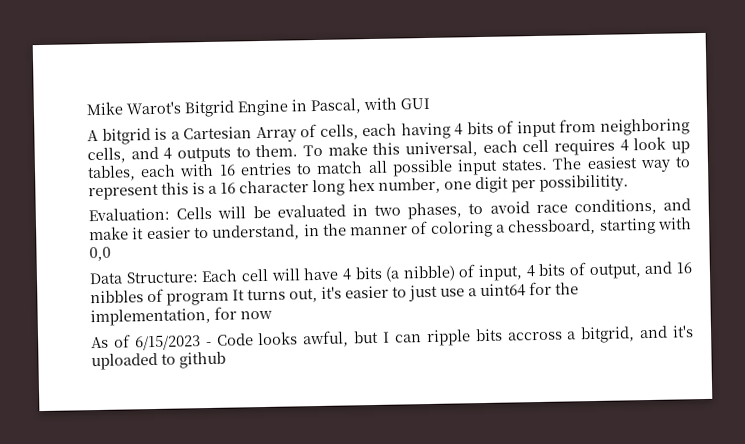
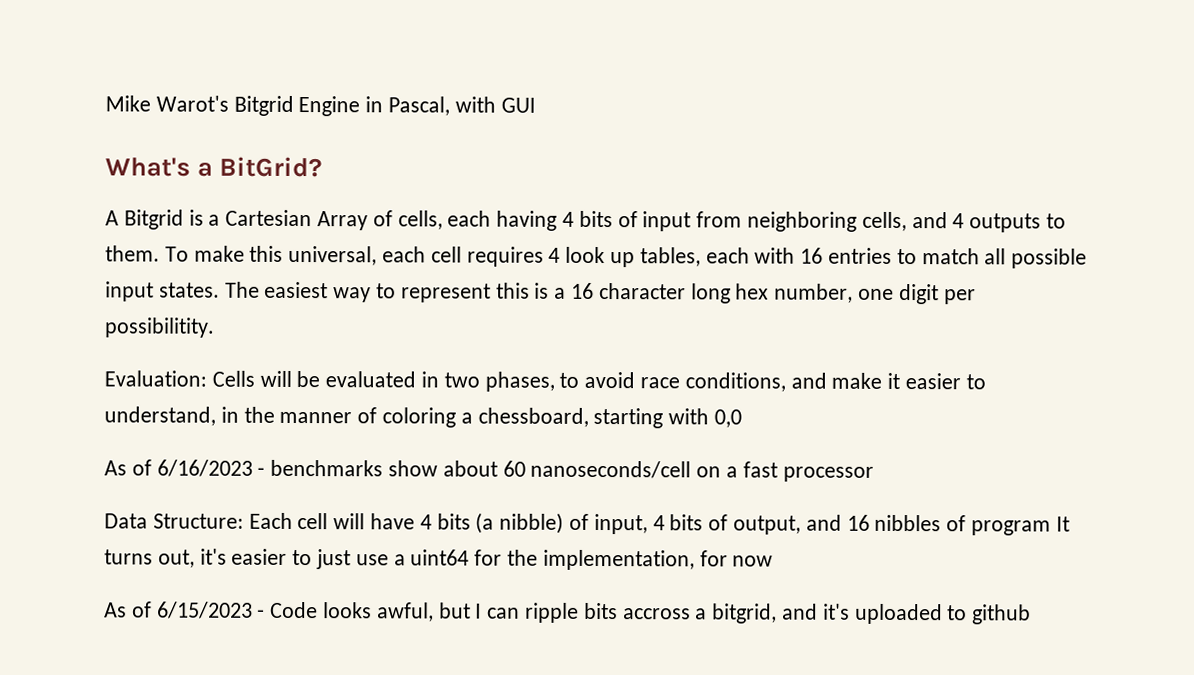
(430, 103) none -> [105,156,323,178] // What's a BitGrid?
[101,128,151,145] bitgrid -> [123,209,184,230] Bitgrid
(111, 254) none -> [104,459,874,482] // As of 6/16/2023 - benchmarks show about 60 nanoseconds/cell on a fast processor

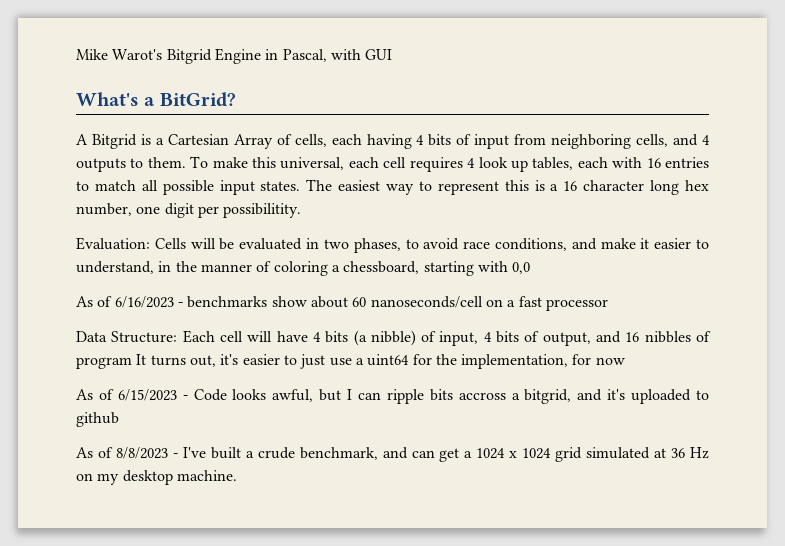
(1032, 614) none -> [76,447,709,462] [76,470,237,485] // As of 8/8/2023 - I've built a crude benchmark, and can get a 1024 x 1024 grid simulated at 36 Hz on my desktop machine.

